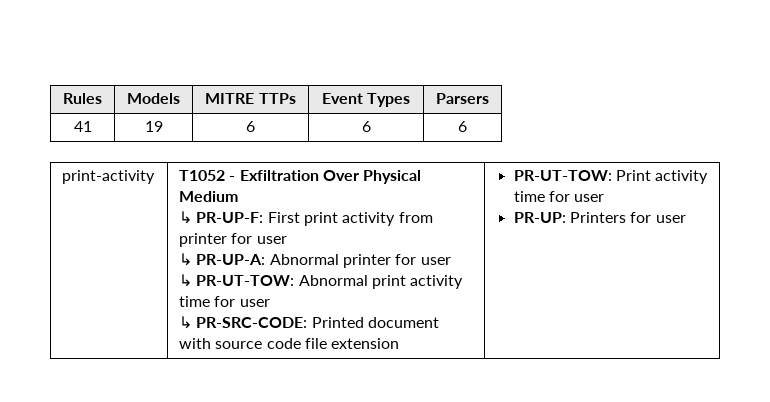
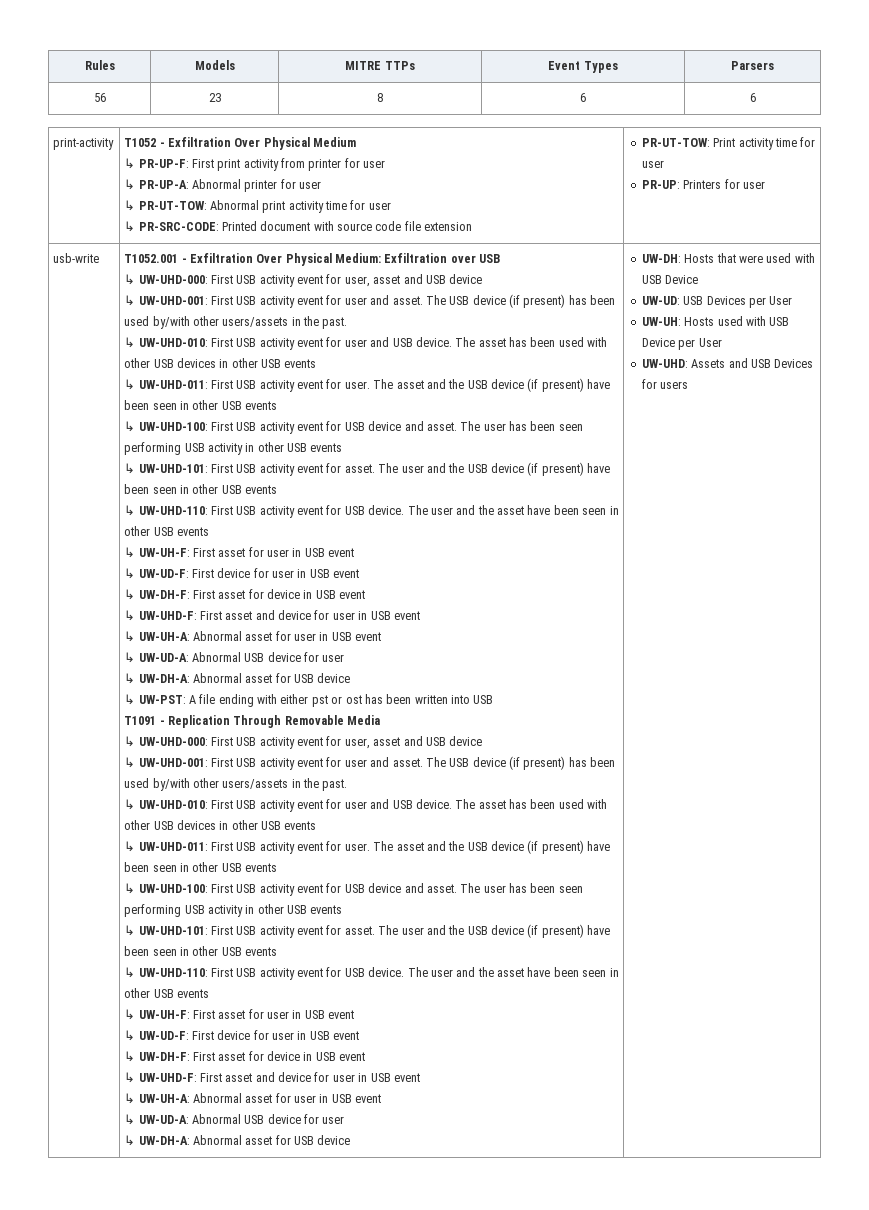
[73,121,92,132] [144,121,163,132] [246,121,255,132] 41 | 19 | 6 -> [93,93,106,102] [208,93,221,102] [377,93,384,102] 56 | 23 | 8
(686, 219) none -> [53,253,100,263] [124,253,501,266] [124,274,483,287] [124,294,616,308] [124,316,348,329] [124,337,608,350] [124,358,317,368] [124,378,611,392] [124,400,278,410] [124,421,583,434] [124,442,343,455] [124,462,611,476] [124,484,278,494] [124,505,619,518] [124,526,209,536] [124,547,355,558] [124,568,360,579] [124,589,366,600] [124,610,420,621] [124,631,382,642] [124,652,345,663] [124,673,351,684] [124,694,494,707] [124,715,381,728] [124,736,483,749] [124,756,616,770] [124,778,348,791] [124,799,608,812] [124,820,317,830] [124,840,611,854] [124,862,278,872] [124,883,583,896] [124,904,343,917] [124,924,611,938] [124,946,278,956] [124,967,619,980] [124,988,209,998] [124,1009,355,1020] [124,1030,360,1041] [124,1051,366,1062] [124,1072,420,1083] [124,1093,382,1104] [124,1114,345,1125] [124,1135,351,1146] [641,253,815,263] [641,275,699,284] [641,296,793,308] [641,316,790,326] [641,338,722,350] [641,358,814,368] [641,379,689,389] // usb-write | T1052.001 - Exfiltration Over Physical Medium: Exfiltration over USB // ↳ UW-UHD-000: First USB activity event for user, asset and USB device // ↳ UW-UHD-001: First USB activity event for user and asset. The USB device (if present) has been used by/with other users/assets in the past. // ↳ UW-UHD-010: First USB activity event for user and USB device. The asset has been used with other USB devices in other USB events // ↳ UW-UHD-011: First USB activity event for user. The asset and the USB device (if present) have been seen in other USB events // ↳ UW-UHD-100: First USB activity event for USB device and asset. The user has been seen performing USB activity in other USB events // ↳ UW-UHD-101: First USB activity event for asset. The user and the USB device (if present) have been seen in other USB events // ↳ UW-UHD-110: First USB activity event for USB device. The user and the asset have been seen in other USB events // ↳ UW-UH-F: First asset for user in USB event // ↳ UW-UD-F: First device for user in USB event // ↳ UW-DH-F: First asset for device in USB event // ↳ UW-UHD-F: First asset and device for user in USB event // ↳ UW-UH-A: Abnormal asset for user in USB event // ↳ UW-UD-A: Abnormal USB device for user // ↳ UW-DH-A: Abnormal asset for USB device // ↳ UW-PST: A file ending with either pst or ost has been written into USB // T1091 - Replication Through Removable Media // ↳ UW-UHD-000: First USB activity event for user, asset and USB device // ↳ UW-UHD-001: First USB activity event for user and asset. The USB device (if present) has been used by/with other users/assets in the past. // ↳ UW-UHD-010: First USB activity event for user and USB device. The asset has been used with other USB devices in other USB events // ↳ UW-UHD-011: First USB activity event for user. The asset and the USB device (if present) have been seen in other USB events // ↳ UW-UHD-100: First USB activity event for USB device and asset. The user has been seen performing USB activity in other USB events // ↳ UW-UHD-101: First USB activity event for asset. The user and the USB device (if present) have been seen in other USB events // ↳ UW-UHD-110: First USB activity event for USB device. The user and the asset have been seen in other USB events // ↳ UW-UH-F: First asset for user in USB event // ↳ UW-UD-F: First device for user in USB event // ↳ UW-DH-F: First asset for device in USB event // ↳ UW-UHD-F: First asset and device for user in USB event // ↳ UW-UH-A: Abnormal asset for user in USB event // ↳ UW-UD-A: Abnormal USB device for user // ↳ UW-DH-A: Abnormal asset for USB device | UW-DH: Hosts that were used with USB Device // UW-UD: USB Devices per User // UW-UH: Hosts used with USB Device per User // UW-UHD: Assets and USB Devices for users

